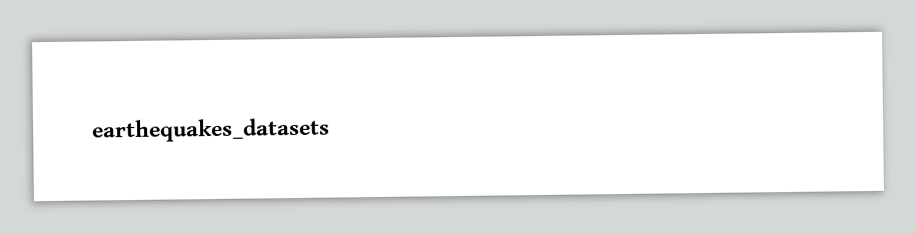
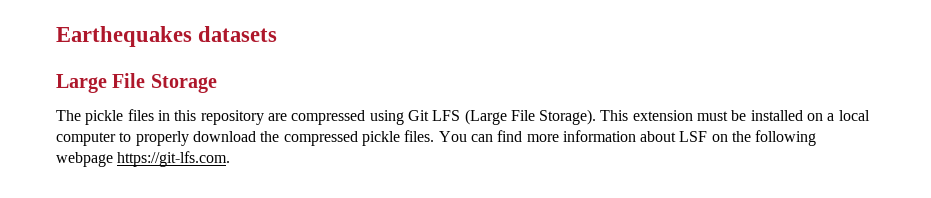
[92,117,330,143] earthequakes_datasets -> [56,26,278,47] [56,73,217,93] [56,109,870,125] [56,130,817,146] [56,151,231,167] Earthequakes datasets // Large File Storage // The pickle files in this repository are compressed using Git LFS (Large File Storage). This extension must be installed on a local computer to properly download the compressed pickle files. You can find more information about LSF on the following webpage https://git-lfs.com.

